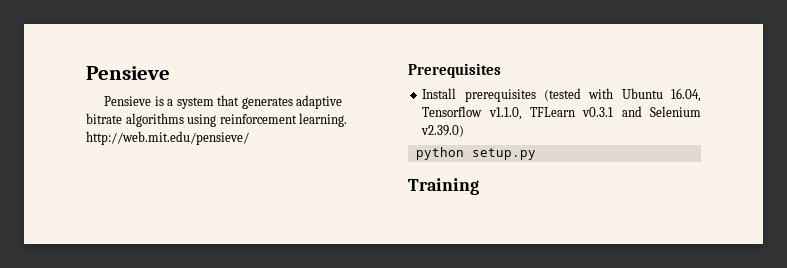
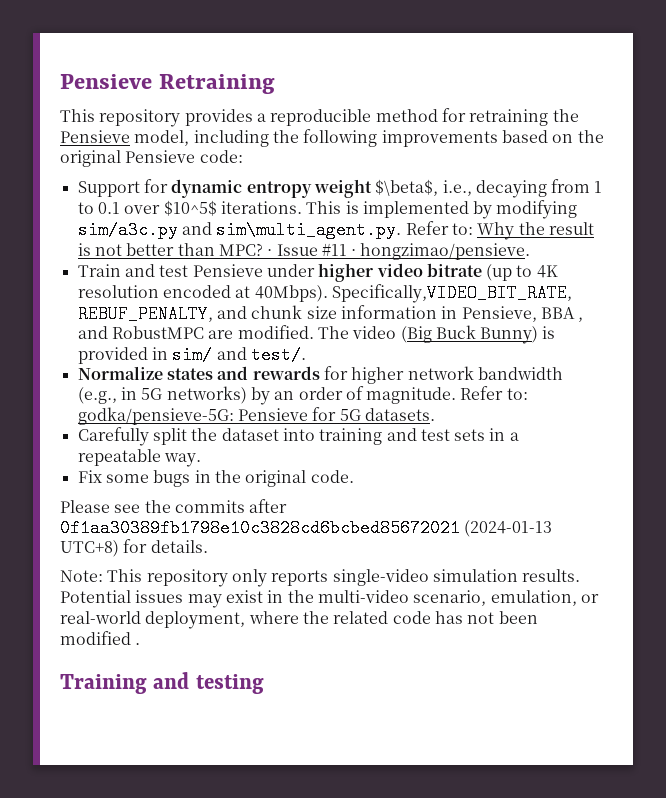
[86,66,170,80] [104,95,343,109] [86,113,348,127] [86,131,249,145] [408,63,501,78] [422,88,701,102] [422,106,701,120] [421,125,465,137] [415,147,536,160] Pensieve // Pensieve is a system that generates adaptive bitrate algorithms using reinforcement learning. http://web.mit.edu/pensieve/ // Prerequisites // Install prerequisites (tested with Ubuntu 16.04, Tensorflow v1.1.0, TFLearn v0.3.1 and Selenium v2.39.0) // python setup.py -> [60,74,276,94] [60,108,579,127] [60,129,604,147] [60,150,243,167] [77,179,603,198] [77,200,578,219] [77,221,594,240] [77,243,531,260] [77,263,558,282] [77,284,572,303] [77,305,584,323] [77,325,556,344] [77,346,306,364] [77,366,563,384] [77,386,528,405] [77,407,435,425] [77,427,519,446] [77,449,201,467] [77,470,354,487] [60,499,288,513] [60,519,553,537] [60,539,208,557] [60,569,581,587] [60,590,599,608] [60,611,538,629] [60,631,141,645] Pensieve Retraining // This repository provides a reproducible method for retraining the Pensieve model, including the following improvements based on the original Pensieve code: // Support for dynamic entropy weight $\beta$, i.e., decaying from 1 to 0.1 over $10^5$ iterations. This is implemented by modifying sim/a3c.py and sim\multi_agent.py. Refer to: Why the result is not better than MPC? · Issue #11 · hongzimao/pensieve. // Train and test Pensieve under higher video bitrate (up to 4K resolution encoded at 40Mbps). Specifically,VIDEO_BIT_RATE, REBUF_PENALTY, and chunk size information in Pensieve, BBA , and RobustMPC are modified. The video (Big Buck Bunny) is provided in sim/ and test/. // Normalize states and rewards for higher network bandwidth (e.g., in 5G networks) by an order of magnitude. Refer to: godka/pensieve-5G: Pensieve for 5G datasets. // Carefully split the dataset into training and test sets in a repeatable way. // Fix some bugs in the original code. // Please see the commits after 0f1aa30389fb1798e10c3828cd6bcbed85672021 (2024-01-13 UTC+8) for details. // Note: This repository only reports single-video simulation results. Potential issues may exist in the multi-video scenario, emulation, or real-world deployment, where the related code has not been modified .
(479, 186) none -> [153,672,264,694] and testing

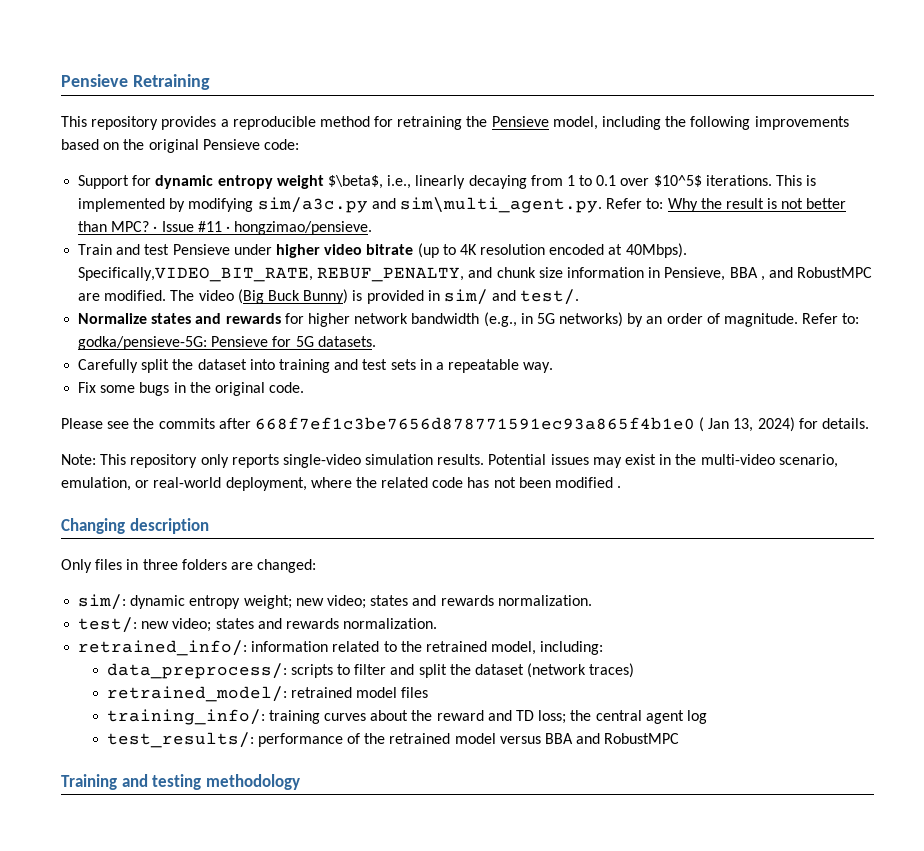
(472, 188) none -> [415,175,466,189] linearly
[60,519,553,537] [60,540,119,557] 0f1aa30389fb1798e10c3828cd6bcbed85672021 (2024-01-13 UTC+8) -> [254,417,795,432] 668f7ef1c3be7656d878771591ec93a865f4b1e0 ( Jan 13, 2024)
(141, 644) none -> [61,518,209,534] [61,559,317,573] [78,594,592,610] [78,617,438,633] [78,640,604,656] [106,663,635,679] [106,686,429,702] [106,709,707,725] [106,732,680,748] // Changing description // Only files in three folders are changed: // sim/: dynamic entropy weight; new video; states and rewards normalization. // test/: new video; states and rewards normalization. // retrained_info/: information related to the retrained model, including: // data_preprocess/: scripts to filter and split the dataset (network traces) // retrained_model/: retrained model files // training_info/: training curves about the reward and TD loss; the central agent log // test_results/: performance of the retrained model versus BBA and RobustMPC
(264, 684) none -> [205,774,300,790] methodology

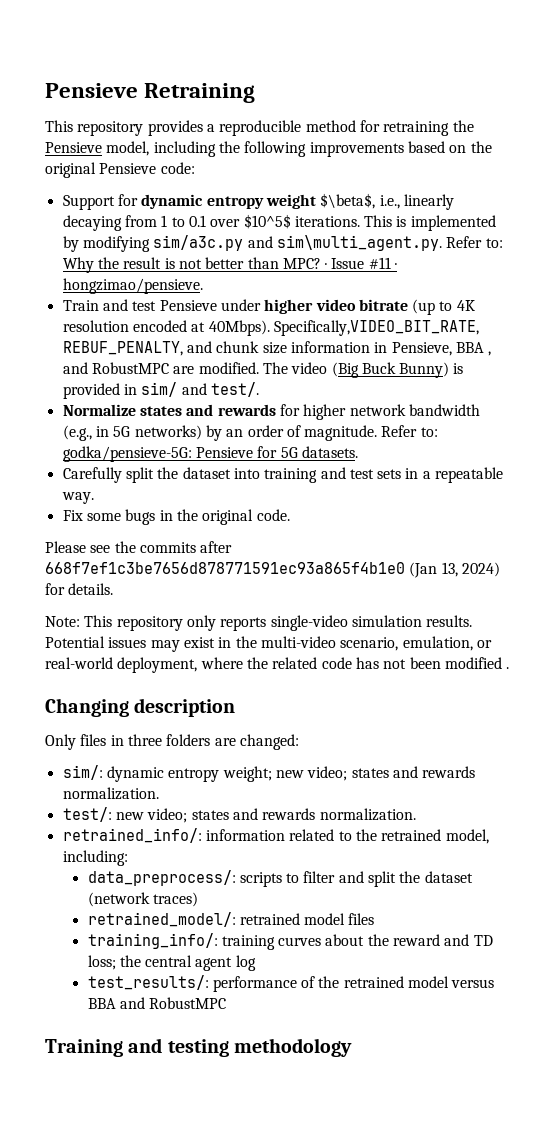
[699,417,730,432] ( Jan -> [409,562,438,578] (Jan

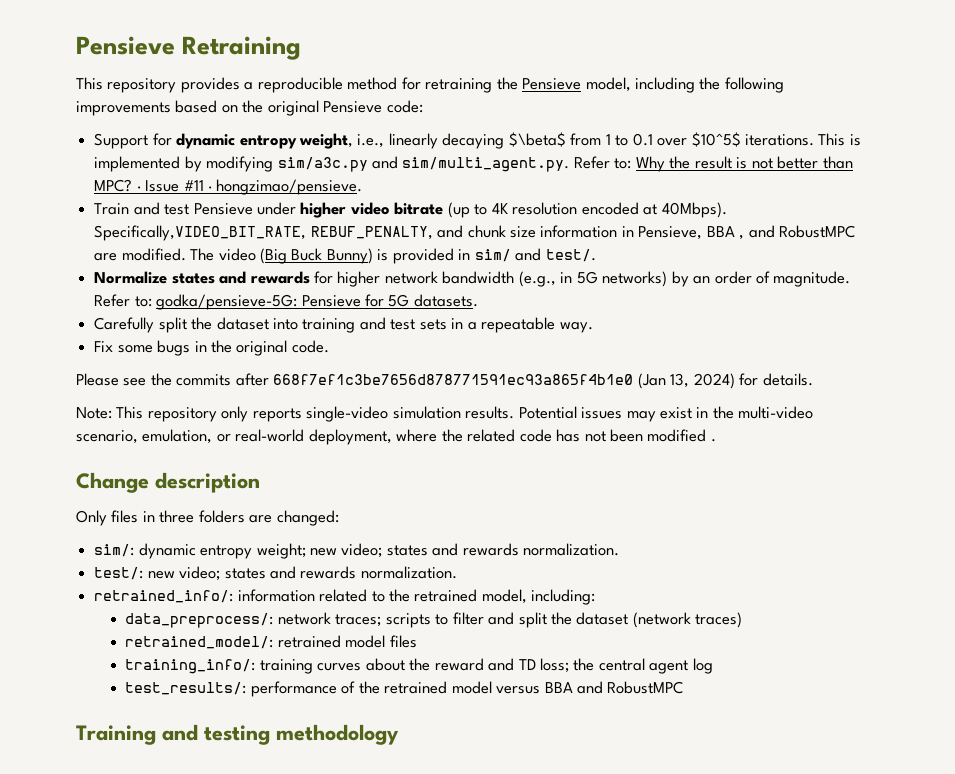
[265,193,376,209] weight $\beta$, -> [298,133,353,149] weight,
(122, 223) none -> [508,132,566,147] $\beta$
[276,235,442,251] sim\multi_agent.py. -> [402,157,570,172] sim/multi_agent.py.
[45,698,129,717] Changing -> [76,472,149,493] Change
(236, 878) none -> [277,612,382,627] network traces;

